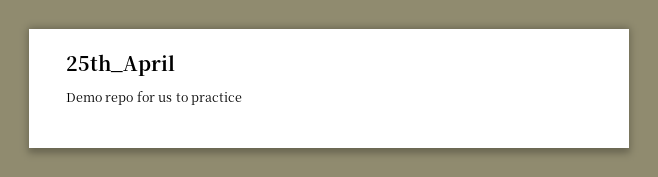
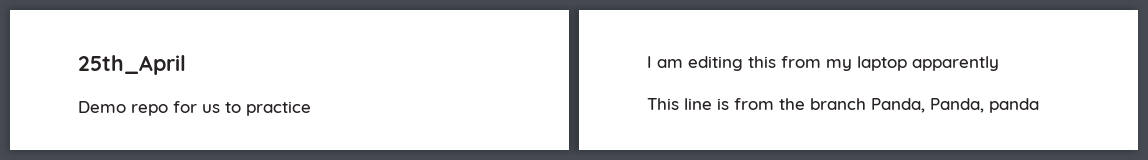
(242, 98) none -> [647,56,999,71] [647,98,1039,113] // I am editing this from my laptop apparently // This line is from the branch Panda, Panda, panda

